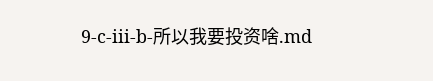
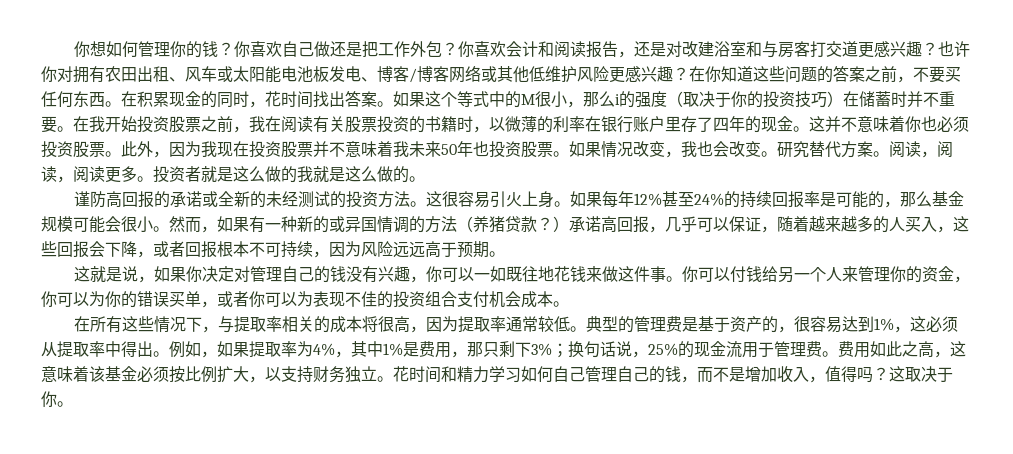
[81,27,312,46] 9-c-iii-b-所以我要投资啥.md -> [74,41,971,58] [41,65,961,83] [41,91,955,108] [41,116,969,133] [41,141,953,158] [41,166,425,183] [74,191,965,208] [41,216,969,233] [41,241,505,258] [74,266,971,283] [41,291,569,308] [74,316,959,333] [41,341,966,358] [41,366,953,383] [41,391,73,407] 你想如何管理你的钱？你喜欢自己做还是把工作外包？你喜欢会计和阅读报告，还是对改建浴室和与房客打交道更感兴趣？也许你对拥有农田出租、风车或太阳能电池板发电、博客/博客网络或其他低维护风险更感兴趣？在你知道这些问题的答案之前，不要买任何东西。在积累现金的同时，花时间找出答案。如果这个等式中的M很小，那么i的强度（取决于你的投资技巧）在储蓄时并不重要。在我开始投资股票之前，我在阅读有关股票投资的书籍时，以微薄的利率在银行账户里存了四年的现金。这并不意味着你也必须投资股票。此外，因为我现在投资股票并不意味着我未来50年也投资股票。如果情况改变，我也会改变。研究替代方案。阅读，阅读，阅读更多。投资者就是这么做的我就是这么做的。 // 谨防高回报的承诺或全新的未经测试的投资方法。这很容易引火上身。如果每年12%甚至24%的持续回报率是可能的，那么基金规模可能会很小。然而，如果有一种新的或异国情调的方法（养猪贷款？）承诺高回报，几乎可以保证，随着越来越多的人买入，这些回报会下降，或者回报根本不可持续，因为风险远远高于预期。 // 这就是说，如果你决定对管理自己的钱没有兴趣，你可以一如既往地花钱来做这件事。你可以付钱给另一个人来管理你的资金，你可以为你的错误买单，或者你可以为表现不佳的投资组合支付机会成本。 // 在所有这些情况下，与提取率相关的成本将很高，因为提取率通常较低。典型的管理费是基于资产的，很容易达到1%，这必须从提取率中得出。例如，如果提取率为4%，其中1%是费用，那只剩下3%；换句话说，25%的现金流用于管理费。费用如此之高，这意味着该基金必须按比例扩大，以支持财务独立。花时间和精力学习如何自己管理自己的钱，而不是增加收入，值得吗？这取决于你。

